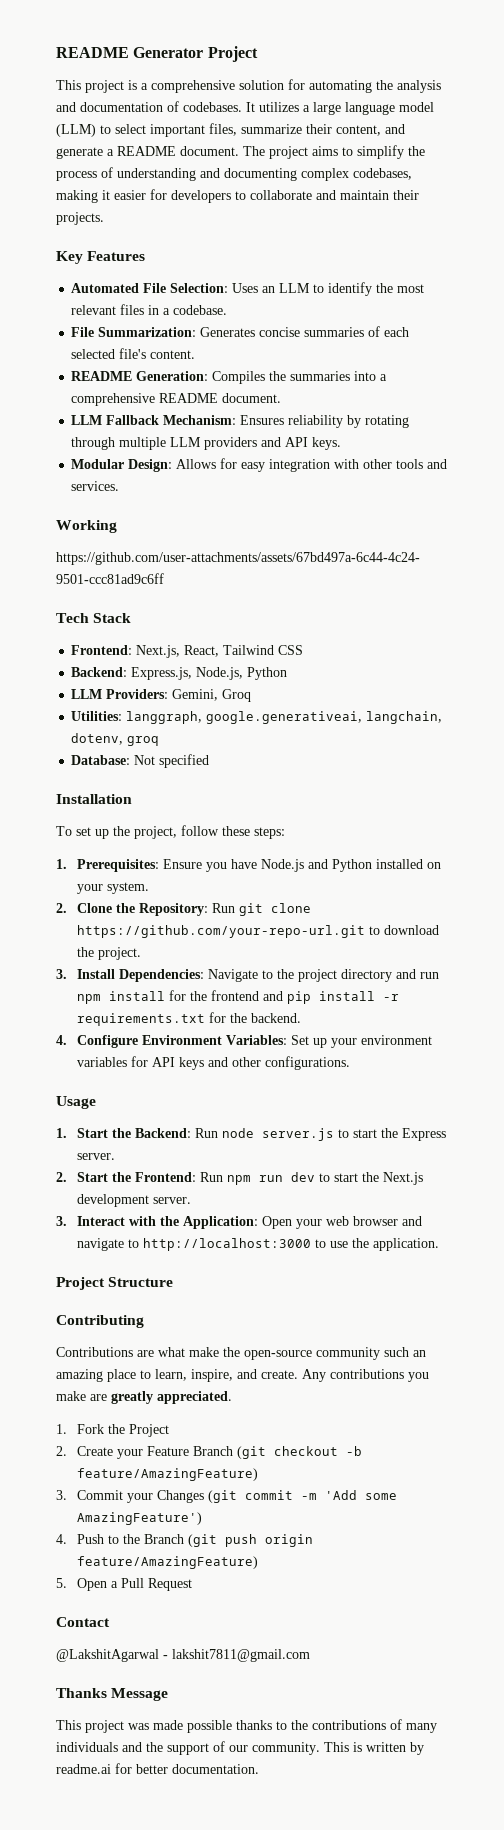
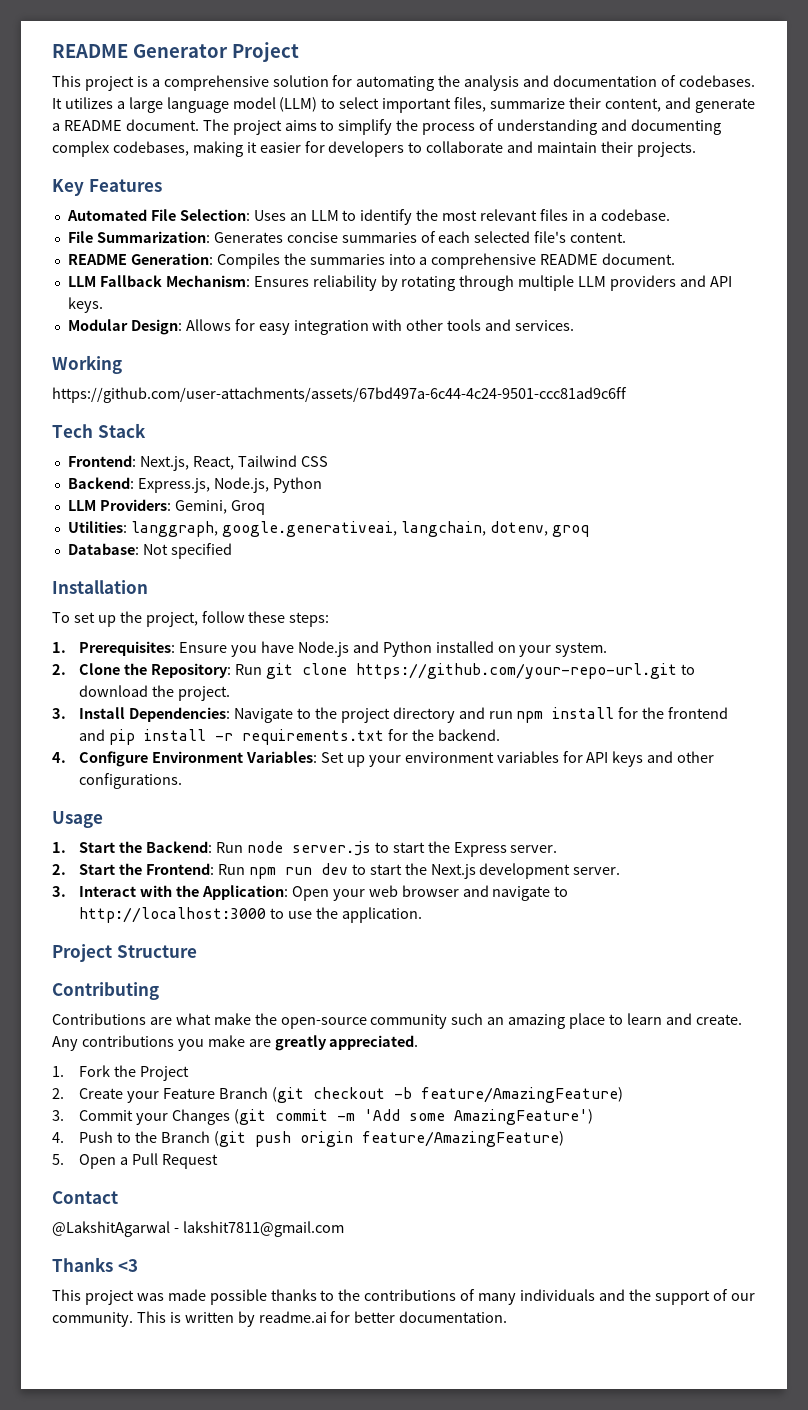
[155,1369,233,1382] learn, inspire, -> [626,1013,662,1025] learn
[111,1688,169,1701] Message -> [117,1259,138,1272] <3

